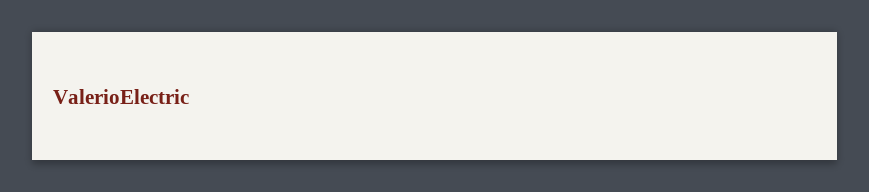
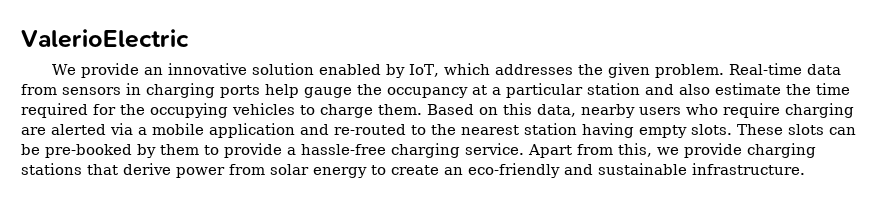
(189, 96) none -> [52,63,842,78] [21,83,850,98] [21,103,854,118] [21,123,856,138] [21,143,816,158] [21,163,805,178] // We provide an innovative solution enabled by IoT, which addresses the given problem. Real-time data from sensors in charging ports help gauge the occupancy at a particular station and also estimate the time required for the occupying vehicles to charge them. Based on this data, nearby users who require charging are alerted via a mobile application and re-routed to the nearest station having empty slots. These slots can be pre-booked by them to provide a hassle-free charging service. Apart from this, we provide charging stations that derive power from solar energy to create an eco-friendly and sustainable infrastructure.

